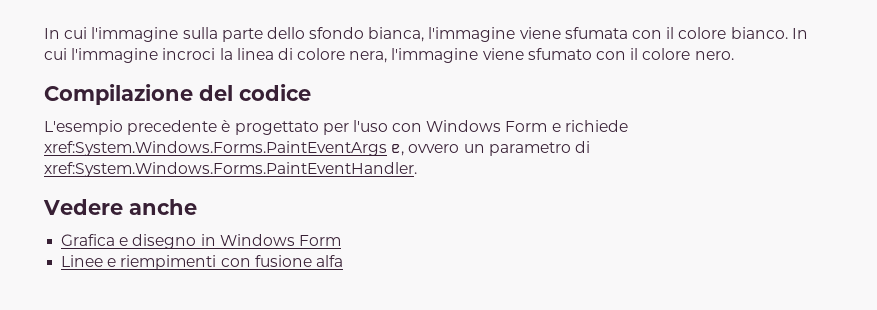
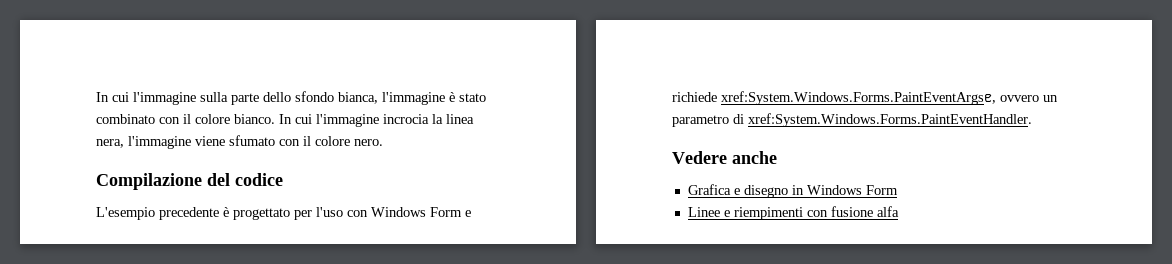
[519,27,628,39] viene sfumata -> [449,92,486,102] [96,114,155,124] è stato combinato
[162,48,216,60] incroci -> [383,114,429,124] incrocia
[277,48,346,60] di colore -> (474, 119) none
[44,141,405,156] xref:System.Windows.Forms.PaintEventArgs e, -> [721,91,996,105] xref:System.Windows.Forms.PaintEventArgse,

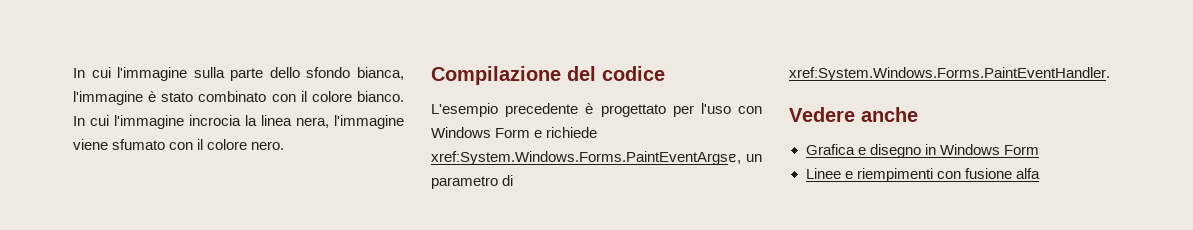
[1000,95,1039,102] ovvero -> (741, 158) none

